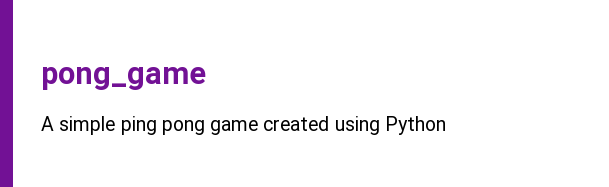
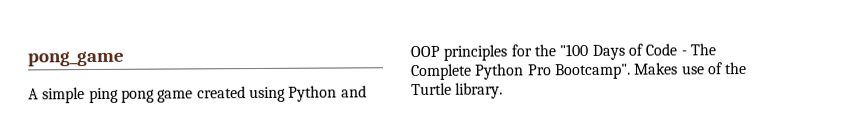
(446, 125) none -> [340,85,367,98] [410,43,716,61] [410,62,748,81] [411,82,504,99] and OOP principles for the "100 Days of Code - The Complete Python Pro Bootcamp". Makes use of the Turtle library.

